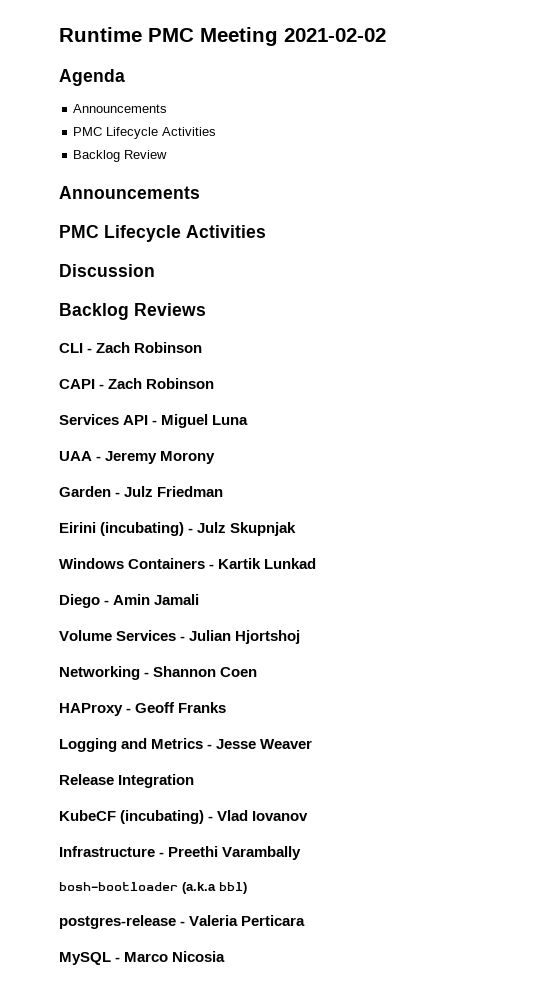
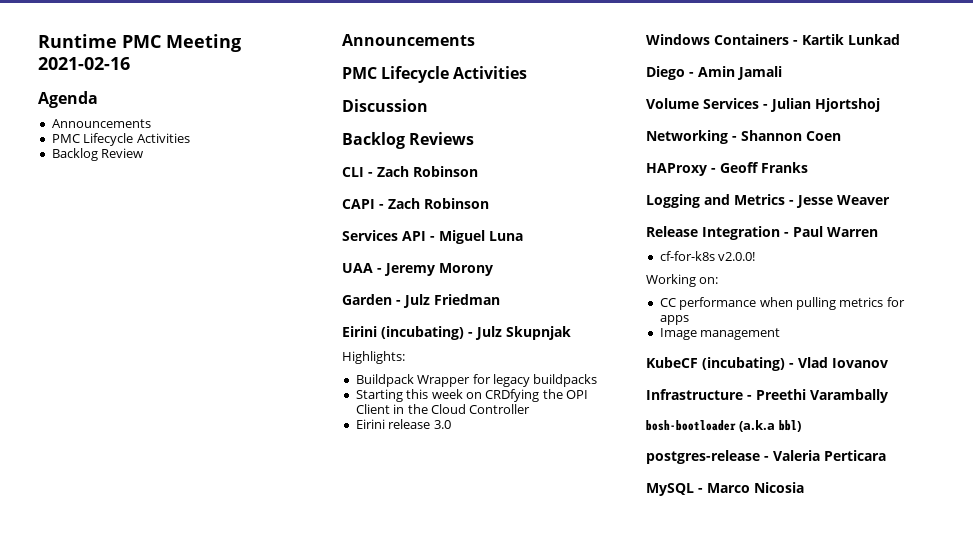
[284,28,386,42] 2021-02-02 -> [38,57,130,70] 2021-02-16
(297, 529) none -> [342,351,405,364] [355,374,598,387] [355,389,588,402] [355,404,531,414] [355,419,451,429] // Highlights: // Buildpack Wrapper for legacy buildpacks // Starting this week on CRDfying the OPI Client in the Cloud Controller // Eirini release 3.0
(195, 781) none -> [784,226,878,237] [659,251,756,261] [646,274,719,287] [659,297,905,310] [659,315,689,325] [659,328,781,340] - Paul Warren // cf-for-k8s v2.0.0! // Working on: // CC performance when pulling metrics for apps // Image management

